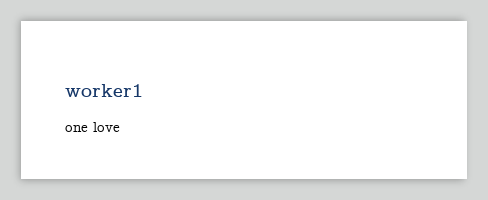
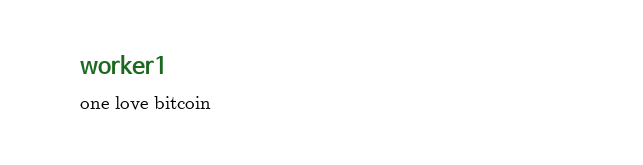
(120, 127) none -> [154,96,211,109] bitcoin

